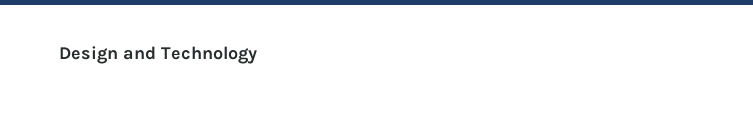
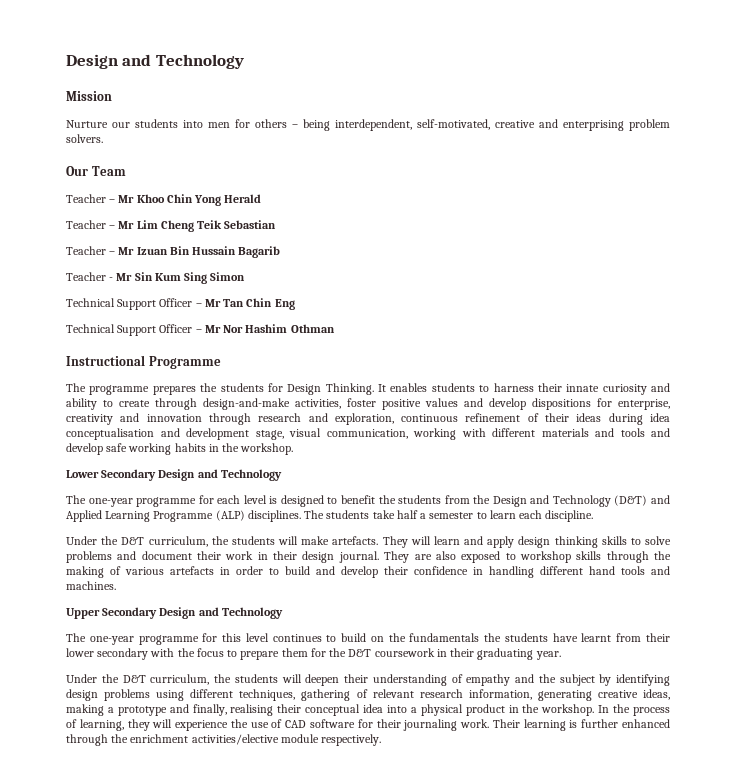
[59,46,257,64] Design and Technology -> [66,54,244,69] [66,91,112,101] [66,119,670,131] [66,134,103,143] [66,166,126,176] [66,194,262,206] [66,220,277,232] [66,246,281,258] [66,272,246,284] [66,298,295,310] [66,324,335,336] [66,355,221,369] [66,383,670,395] [66,398,670,410] [66,413,670,425] [66,428,670,440] [66,443,294,455] [66,469,282,481] [66,495,670,507] [66,510,594,522] [66,536,671,548] [66,551,672,563] [66,566,670,578] [66,581,116,590] [66,607,283,619] [66,633,670,645] [66,648,561,660] [66,674,670,686] [66,689,670,701] [66,704,671,716] [66,719,670,731] [66,734,382,746] Design and Technology // Mission // Nurture our students into men for others – being interdependent, self-motivated, creative and enterprising problem solvers. // Our Team // Teacher – Mr Khoo Chin Yong Herald // Teacher – Mr Lim Cheng Teik Sebastian // Teacher – Mr Izuan Bin Hussain Bagarib // Teacher - Mr Sin Kum Sing Simon // Technical Support Officer – Mr Tan Chin Eng // Technical Support Officer – Mr Nor Hashim Othman // Instructional Programme // The programme prepares the students for Design Thinking. It enables students to harness their innate curiosity and ability to create through design-and-make activities, foster positive values and develop dispositions for enterprise, creativity and innovation through research and exploration, continuous refinement of their ideas during idea conceptualisation and development stage, visual communication, working with different materials and tools and develop safe working habits in the workshop. // Lower Secondary Design and Technology // The one-year programme for each level is designed to benefit the students from the Design and Technology (D&T) and Applied Learning Programme (ALP) disciplines. The students take half a semester to learn each discipline. // Under the D&T curriculum, the students will make artefacts. They will learn and apply design thinking skills to solve problems and document their work in their design journal. They are also exposed to workshop skills through the making of various artefacts in order to build and develop their confidence in handling different hand tools and machines. // Upper Secondary Design and Technology // The one-year programme for this level continues to build on the fundamentals the students have learnt from their lower secondary with the focus to prepare them for the D&T coursework in their graduating year. // Under the D&T curriculum, the students will deepen their understanding of empathy and the subject by identifying design problems using different techniques, gathering of relevant research information, generating creative ideas, making a prototype and finally, realising their conceptual idea into a physical product in the workshop. In the process of learning, they will experience the use of CAD software for their journaling work. Their learning is further enhanced through the enrichment activities/elective module respectively.

